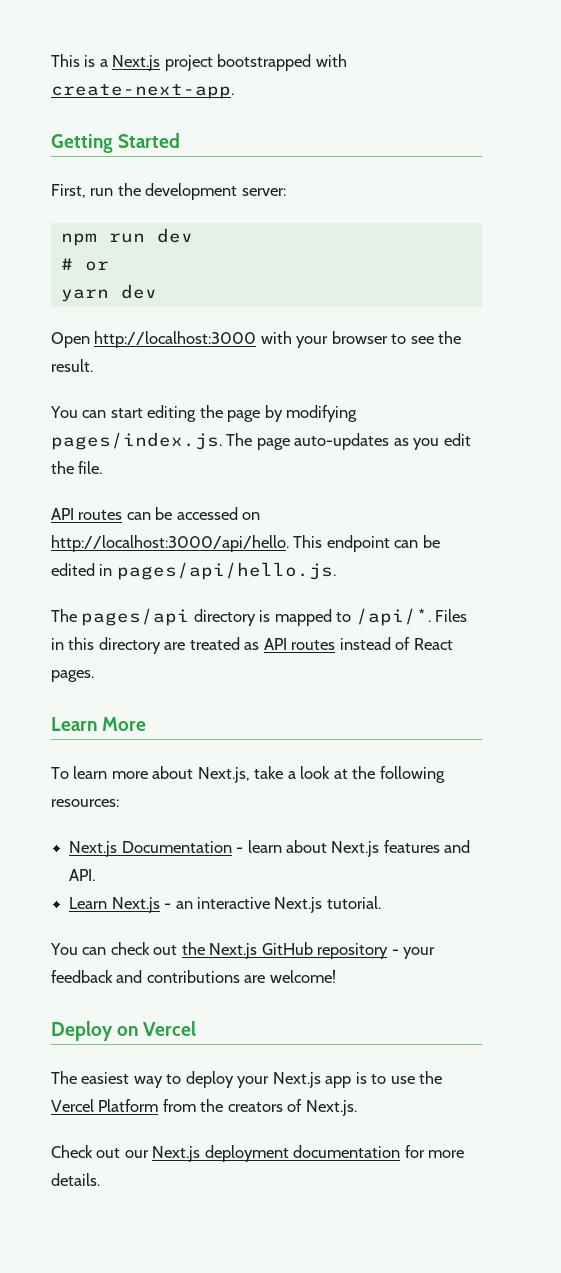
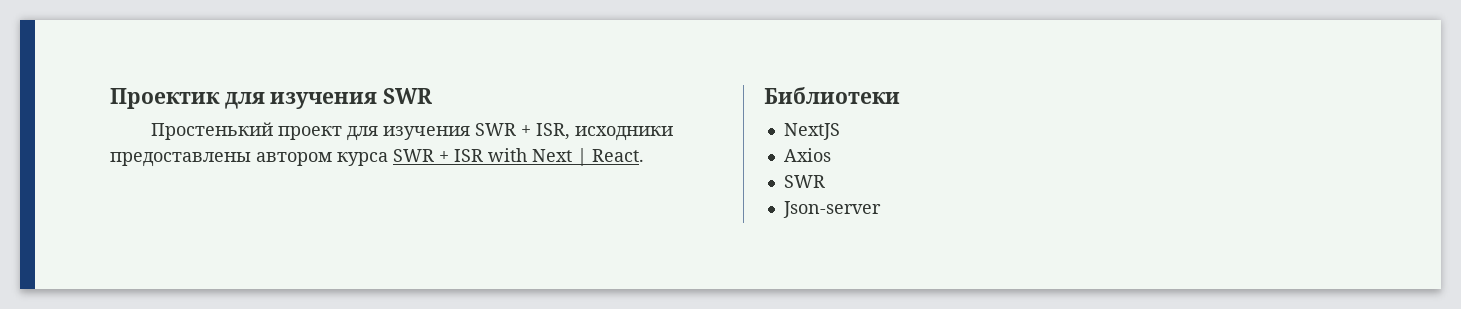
[51,54,347,71] [51,84,234,99] [51,133,181,153] [51,183,286,200] [60,228,193,246] [60,258,109,271] [60,284,157,302] [51,331,462,348] [51,359,93,372] [50,405,358,422] [51,432,471,450] [51,461,103,474] [51,507,261,520] [51,535,440,552] [51,562,336,580] [51,608,468,626] [51,637,453,654] [51,670,94,682] [51,717,147,731] [51,766,445,783] [51,799,119,807] [69,840,471,857] [69,869,96,881] [69,896,381,913] [50,942,436,959] [51,970,336,983] [51,1021,197,1041] [51,1071,443,1088] [51,1099,357,1116] [51,1145,465,1162] [51,1173,100,1186] This is a Next.js project bootstrapped with create-next-app. // Getting Started // First, run the development server: // npm run dev // # or // yarn dev // Open http://localhost:3000 with your browser to see the result. // You can start editing the page by modifying pages/index.js. The page auto-updates as you edit the file. // API routes can be accessed on http://localhost:3000/api/hello. This endpoint can be edited in pages/api/hello.js. // The pages/api directory is mapped to /api/*. Files in this directory are treated as API routes instead of React pages. // Learn More // To learn more about Next.js, take a look at the following resources: // Next.js Documentation - learn about Next.js features and API. // Learn Next.js - an interactive Next.js tutorial. // You can check out the Next.js GitHub repository - your feedback and contributions are welcome! // Deploy on Vercel // The easiest way to deploy your Next.js app is to use the Vercel Platform from the creators of Next.js. // Check out our Next.js deployment documentation for more details. -> [110,88,433,109] [150,122,673,141] [110,148,644,167] [764,87,900,104] [783,123,840,140] [783,148,831,162] [783,175,825,188] [782,201,881,218] Проектик для изучения SWR // Простенький проект для изучения SWR + ISR, исходники предоставлены автором курса SWR + ISR with Next | React. // Библиотеки // NextJS // Axios // SWR // Json-server

